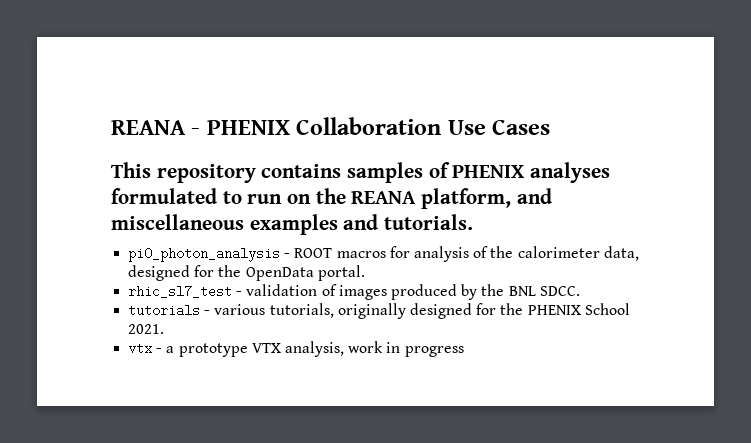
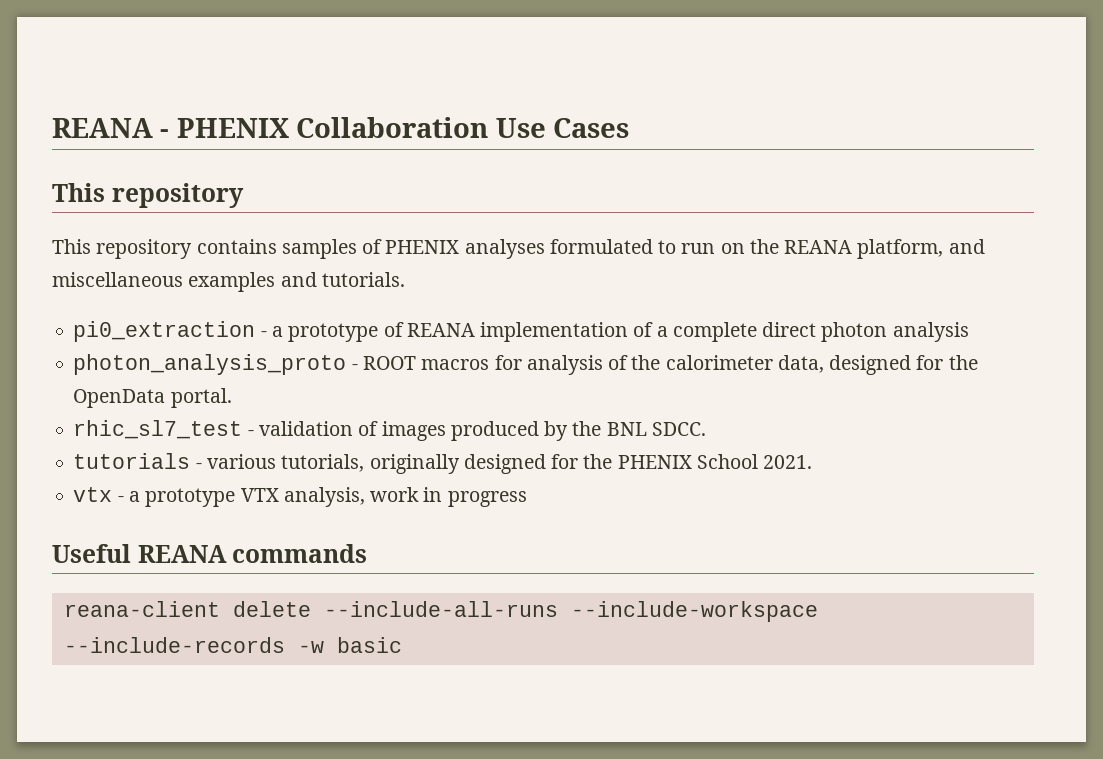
(256, 173) none -> [52,239,193,259] // This repository
[128,247,281,262] pi0_photon_analysis -> [73,321,969,342] [73,354,347,375] pi0_extraction - a prototype of REANA implementation of a complete direct photon analysis // photon_analysis_proto
(464, 351) none -> [52,544,368,563] [63,601,818,622] [63,637,402,653] // Useful REANA commands // reana-client delete --include-all-runs --include-workspace --include-records -w basic

